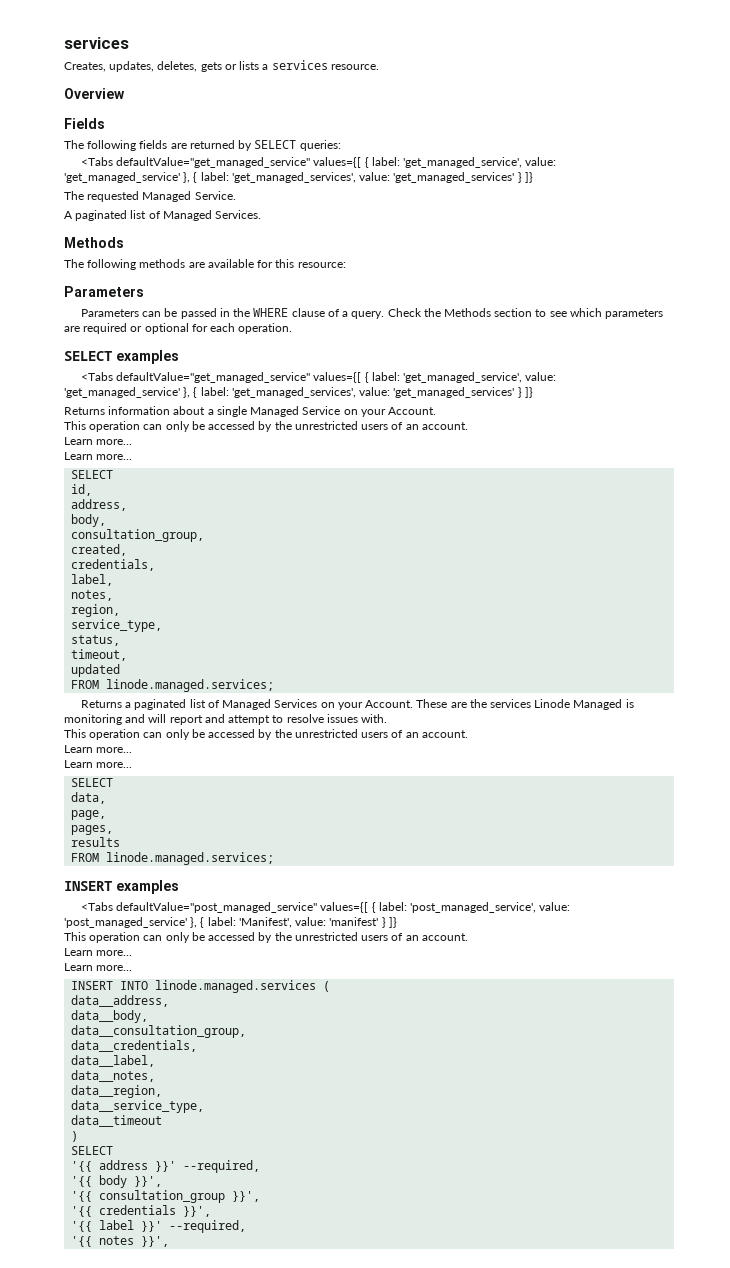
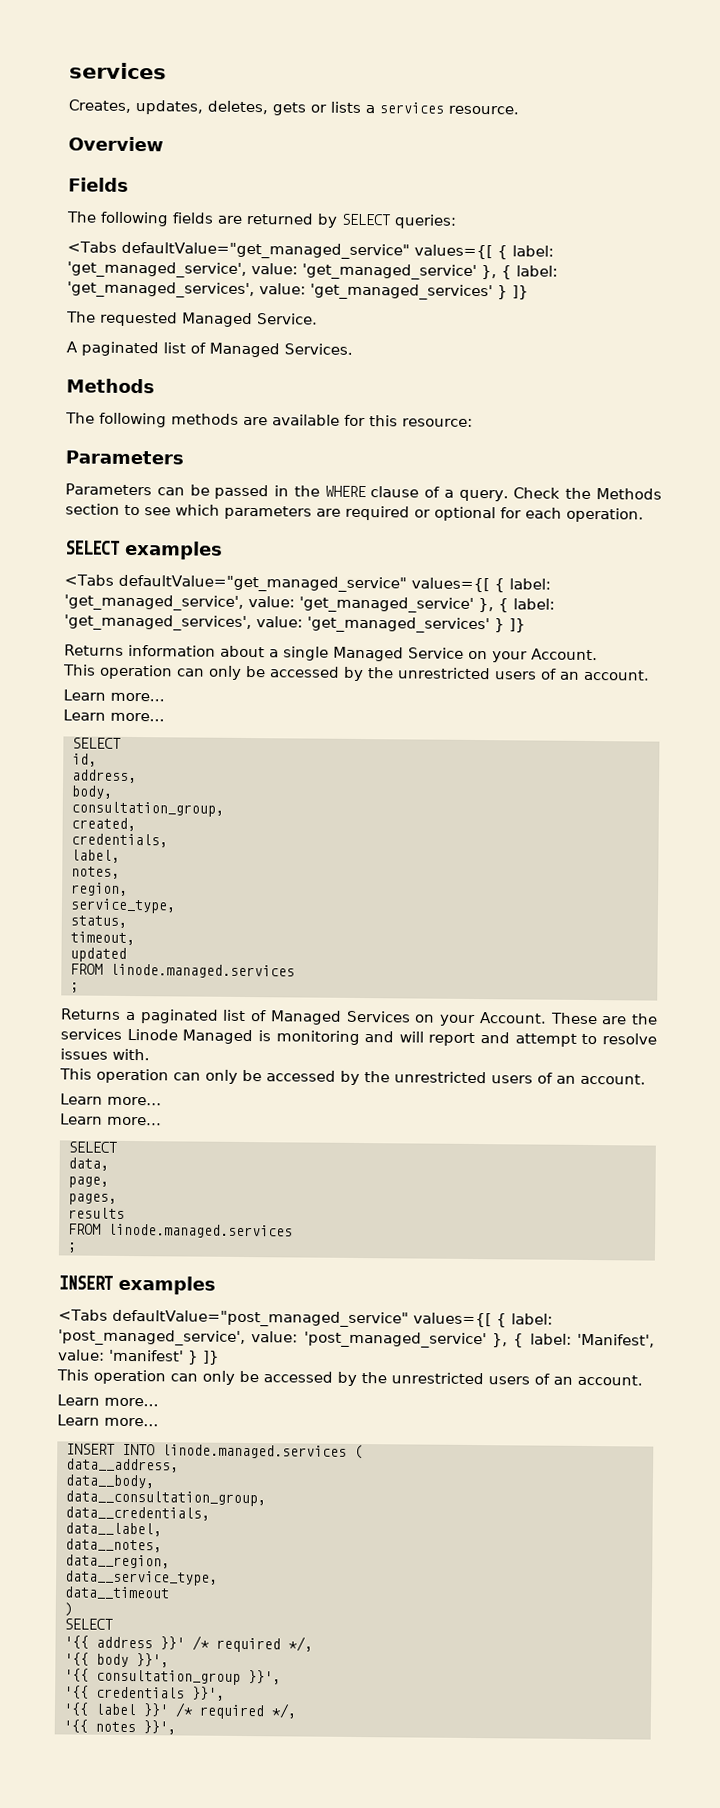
[106,679,275,692] linode.managed.services; -> [110,963,295,979] [70,982,79,993] linode.managed.services // ;
[106,852,275,865] linode.managed.services; -> [108,1223,293,1239] [67,1242,77,1253] linode.managed.services // ;
[183,1160,261,1173] --required, -> [192,1635,313,1653] /* required */,
[169,1220,247,1233] --required, -> [175,1702,297,1720] /* required */,

